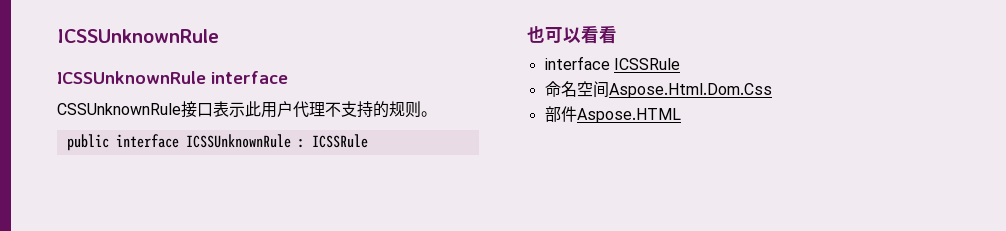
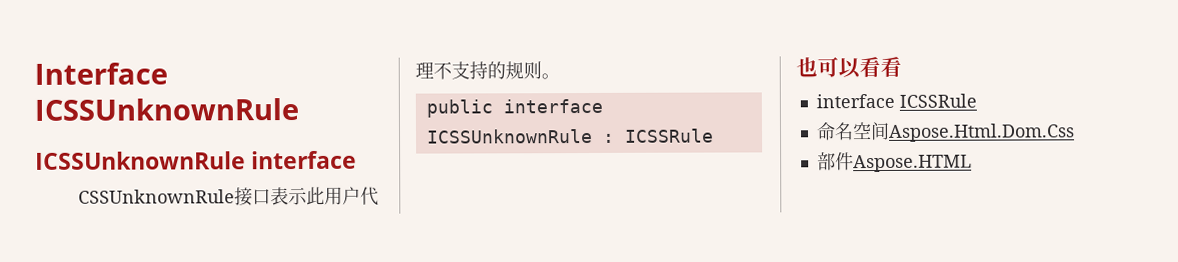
(57, 36) none -> [34,62,168,85] Interface

